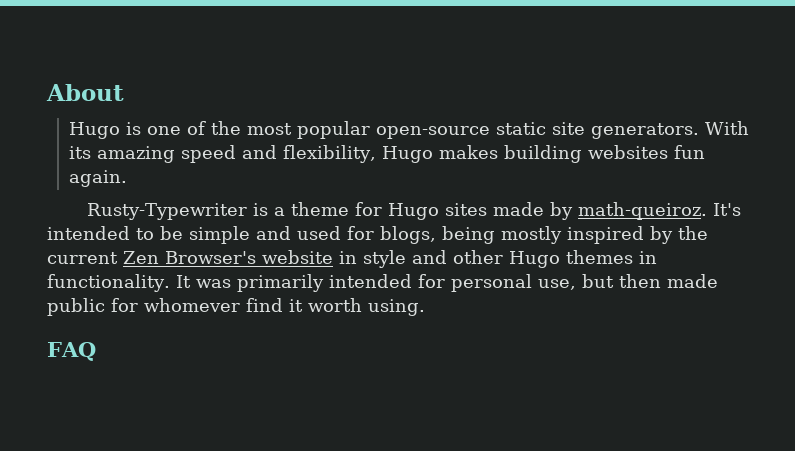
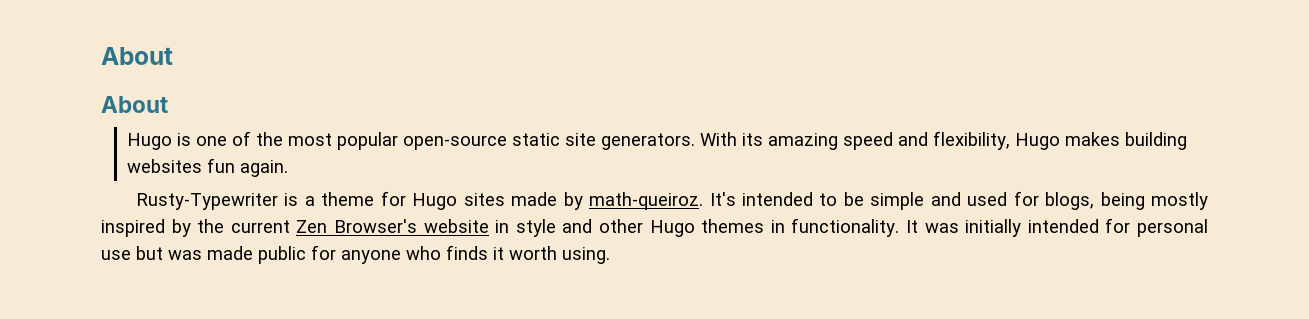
[46,84,124,101] About -> [101,47,173,65] [101,96,168,113] About // About
[236,274,324,292] primarily -> [965,219,1022,237] initially
[537,274,718,290] [47,298,283,316] use, but then made public for whomever find -> [101,245,488,264] use but was made public for anyone who finds
[47,342,96,361] // FAQ -> (610, 255) none

